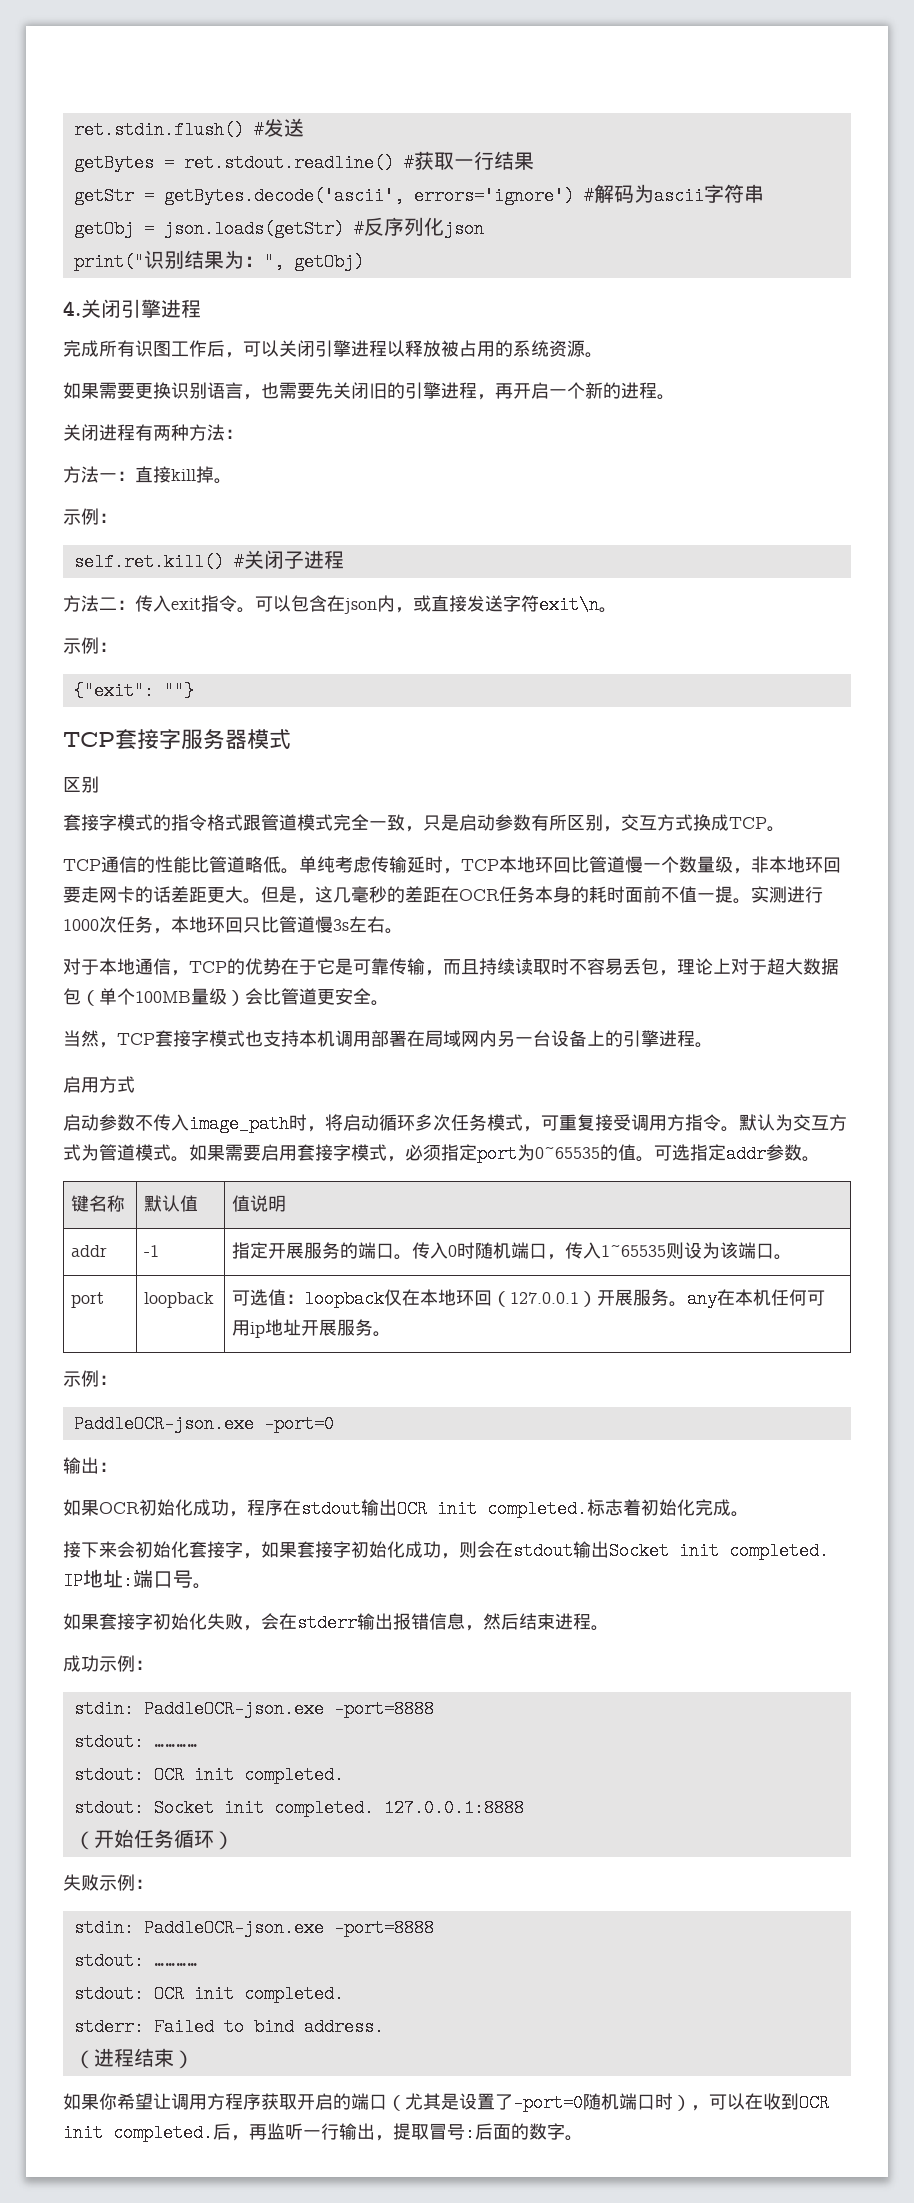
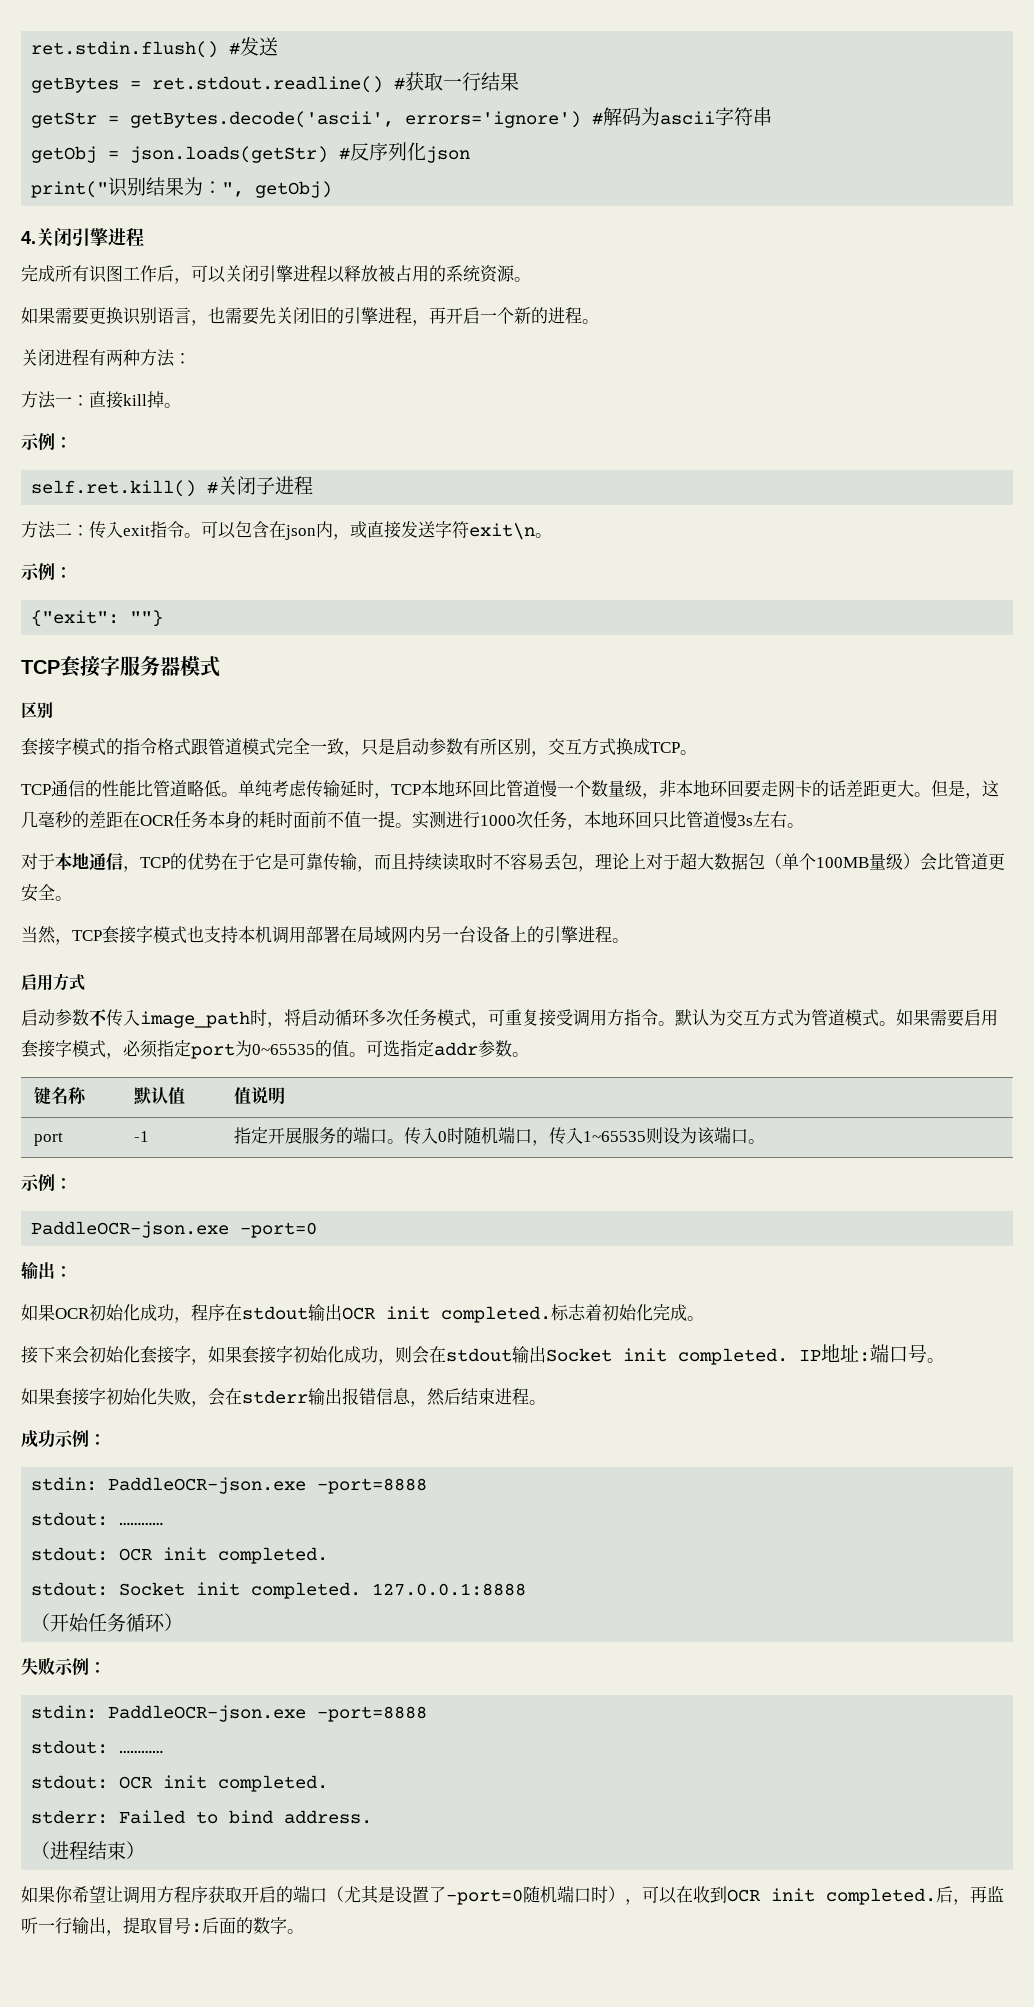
[71,1245,108,1257] addr -> [33,1132,63,1146] port
[71,1292,105,1308] [144,1292,215,1308] [232,1289,826,1308] [232,1319,392,1338] // port | loopback | 可选值：loopback仅在本地环回（127.0.0.1）开展服务。any在本机任何可用ip地址开展服务。 -> (765, 1141) none

